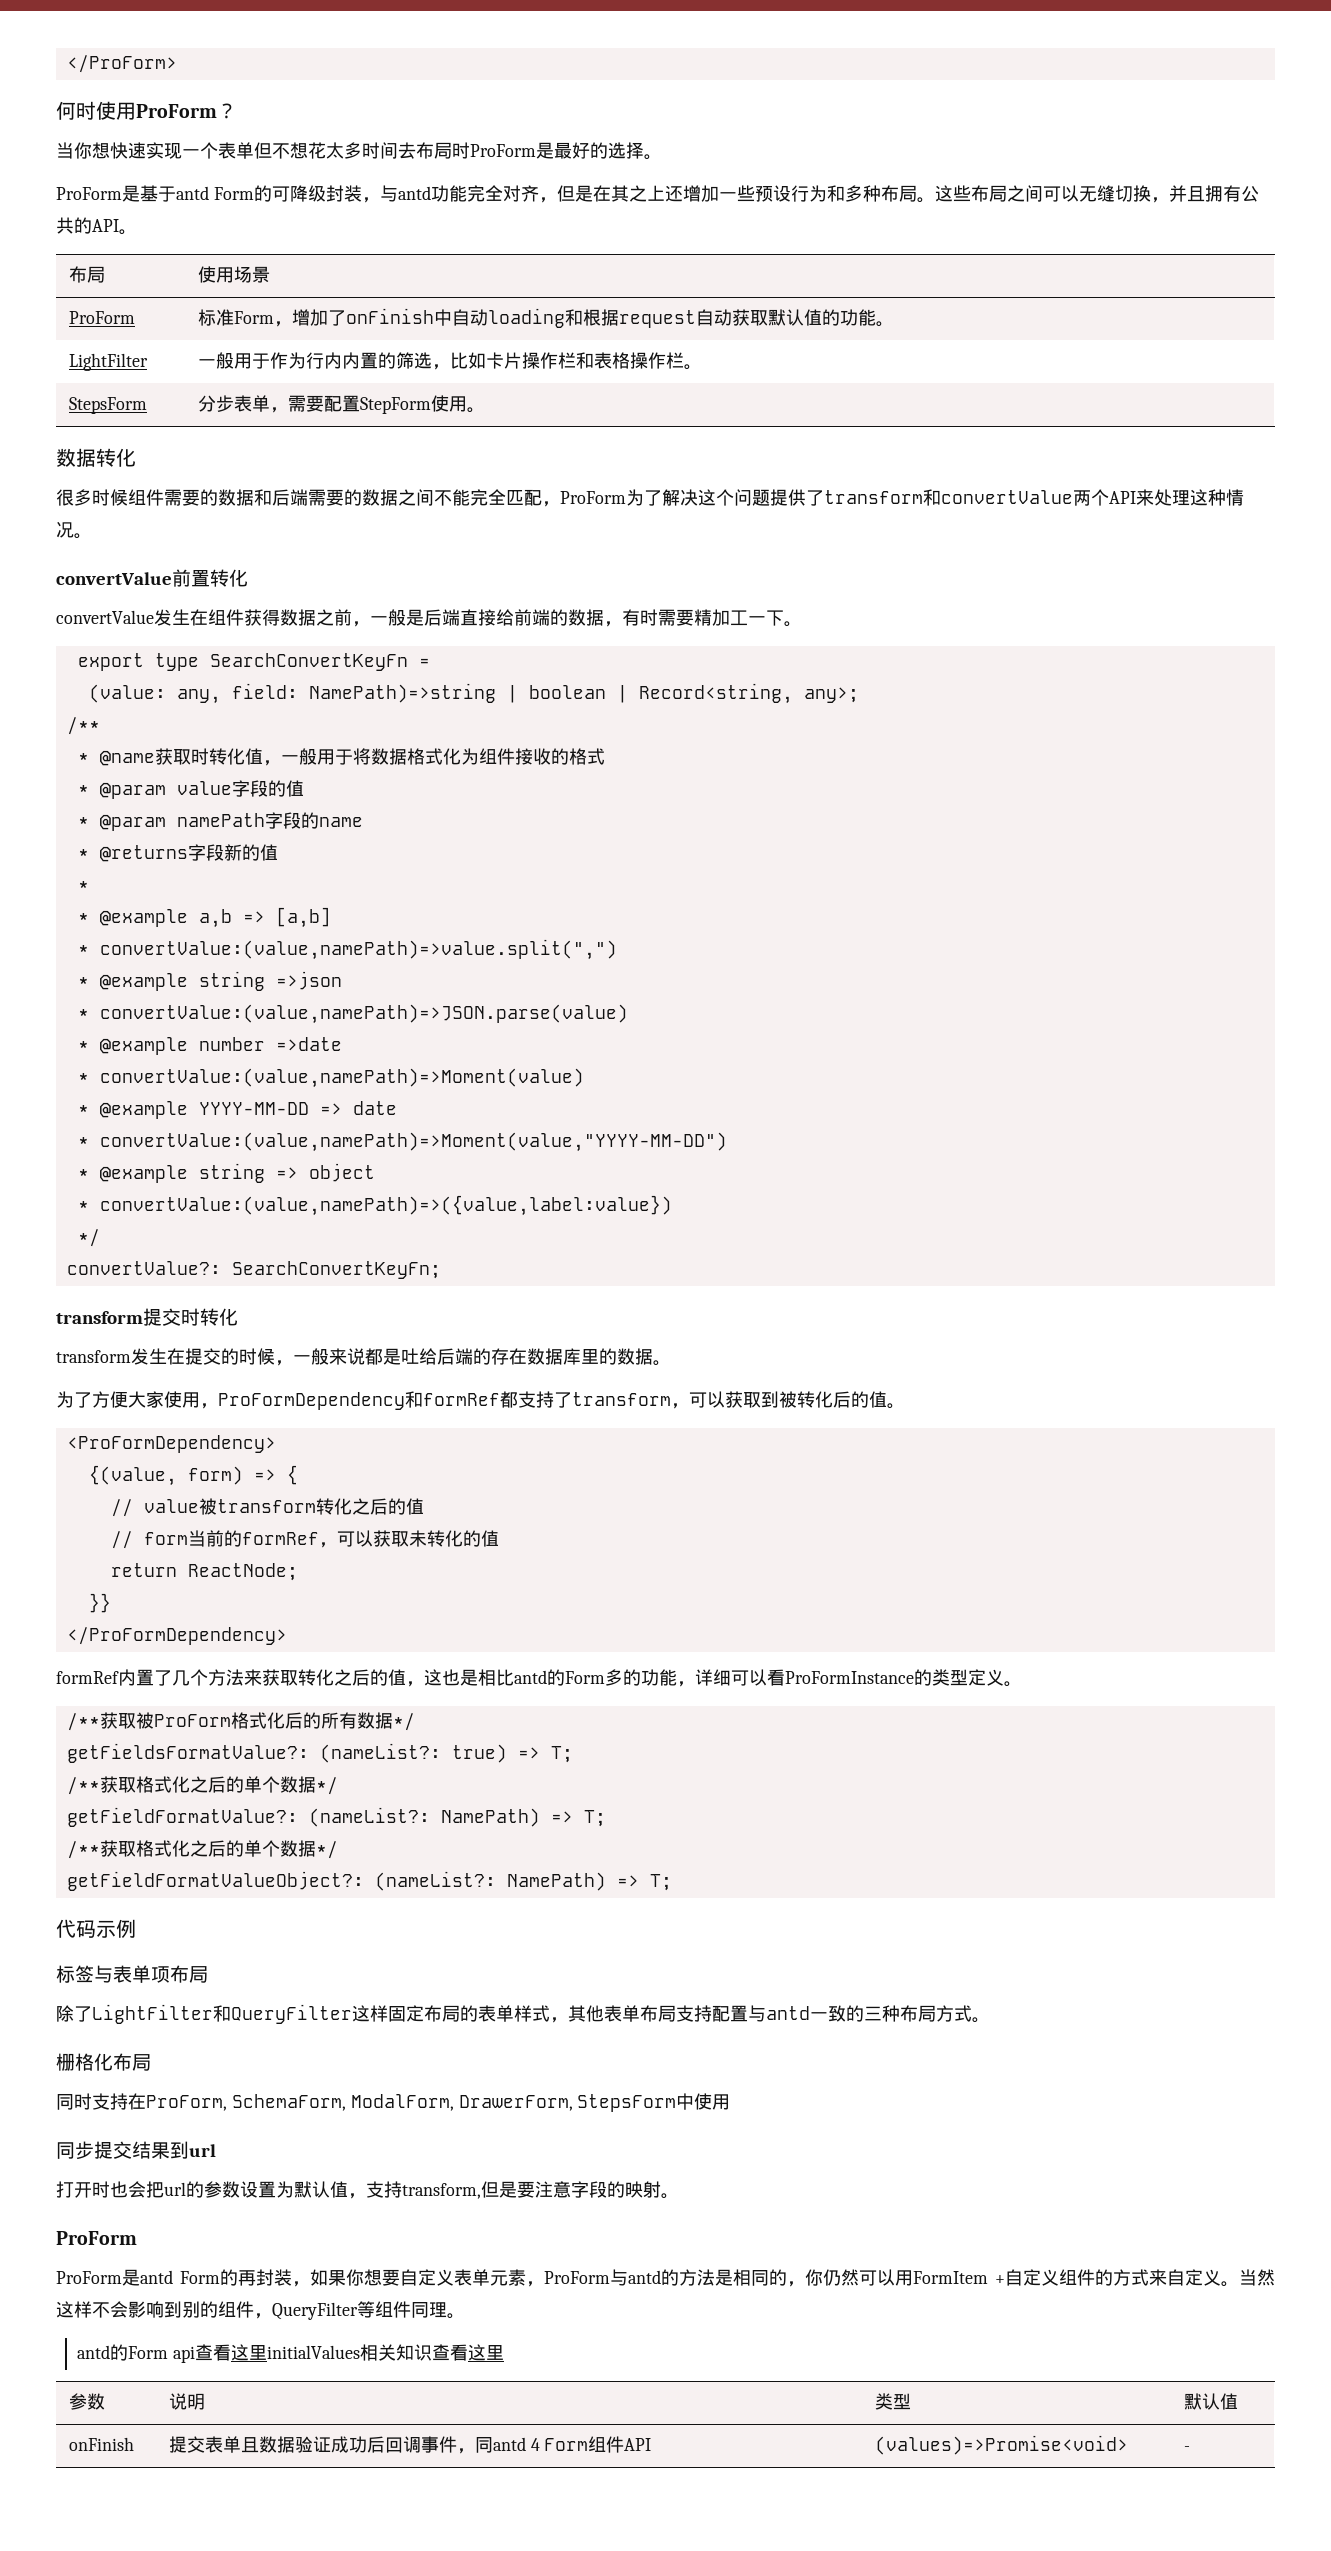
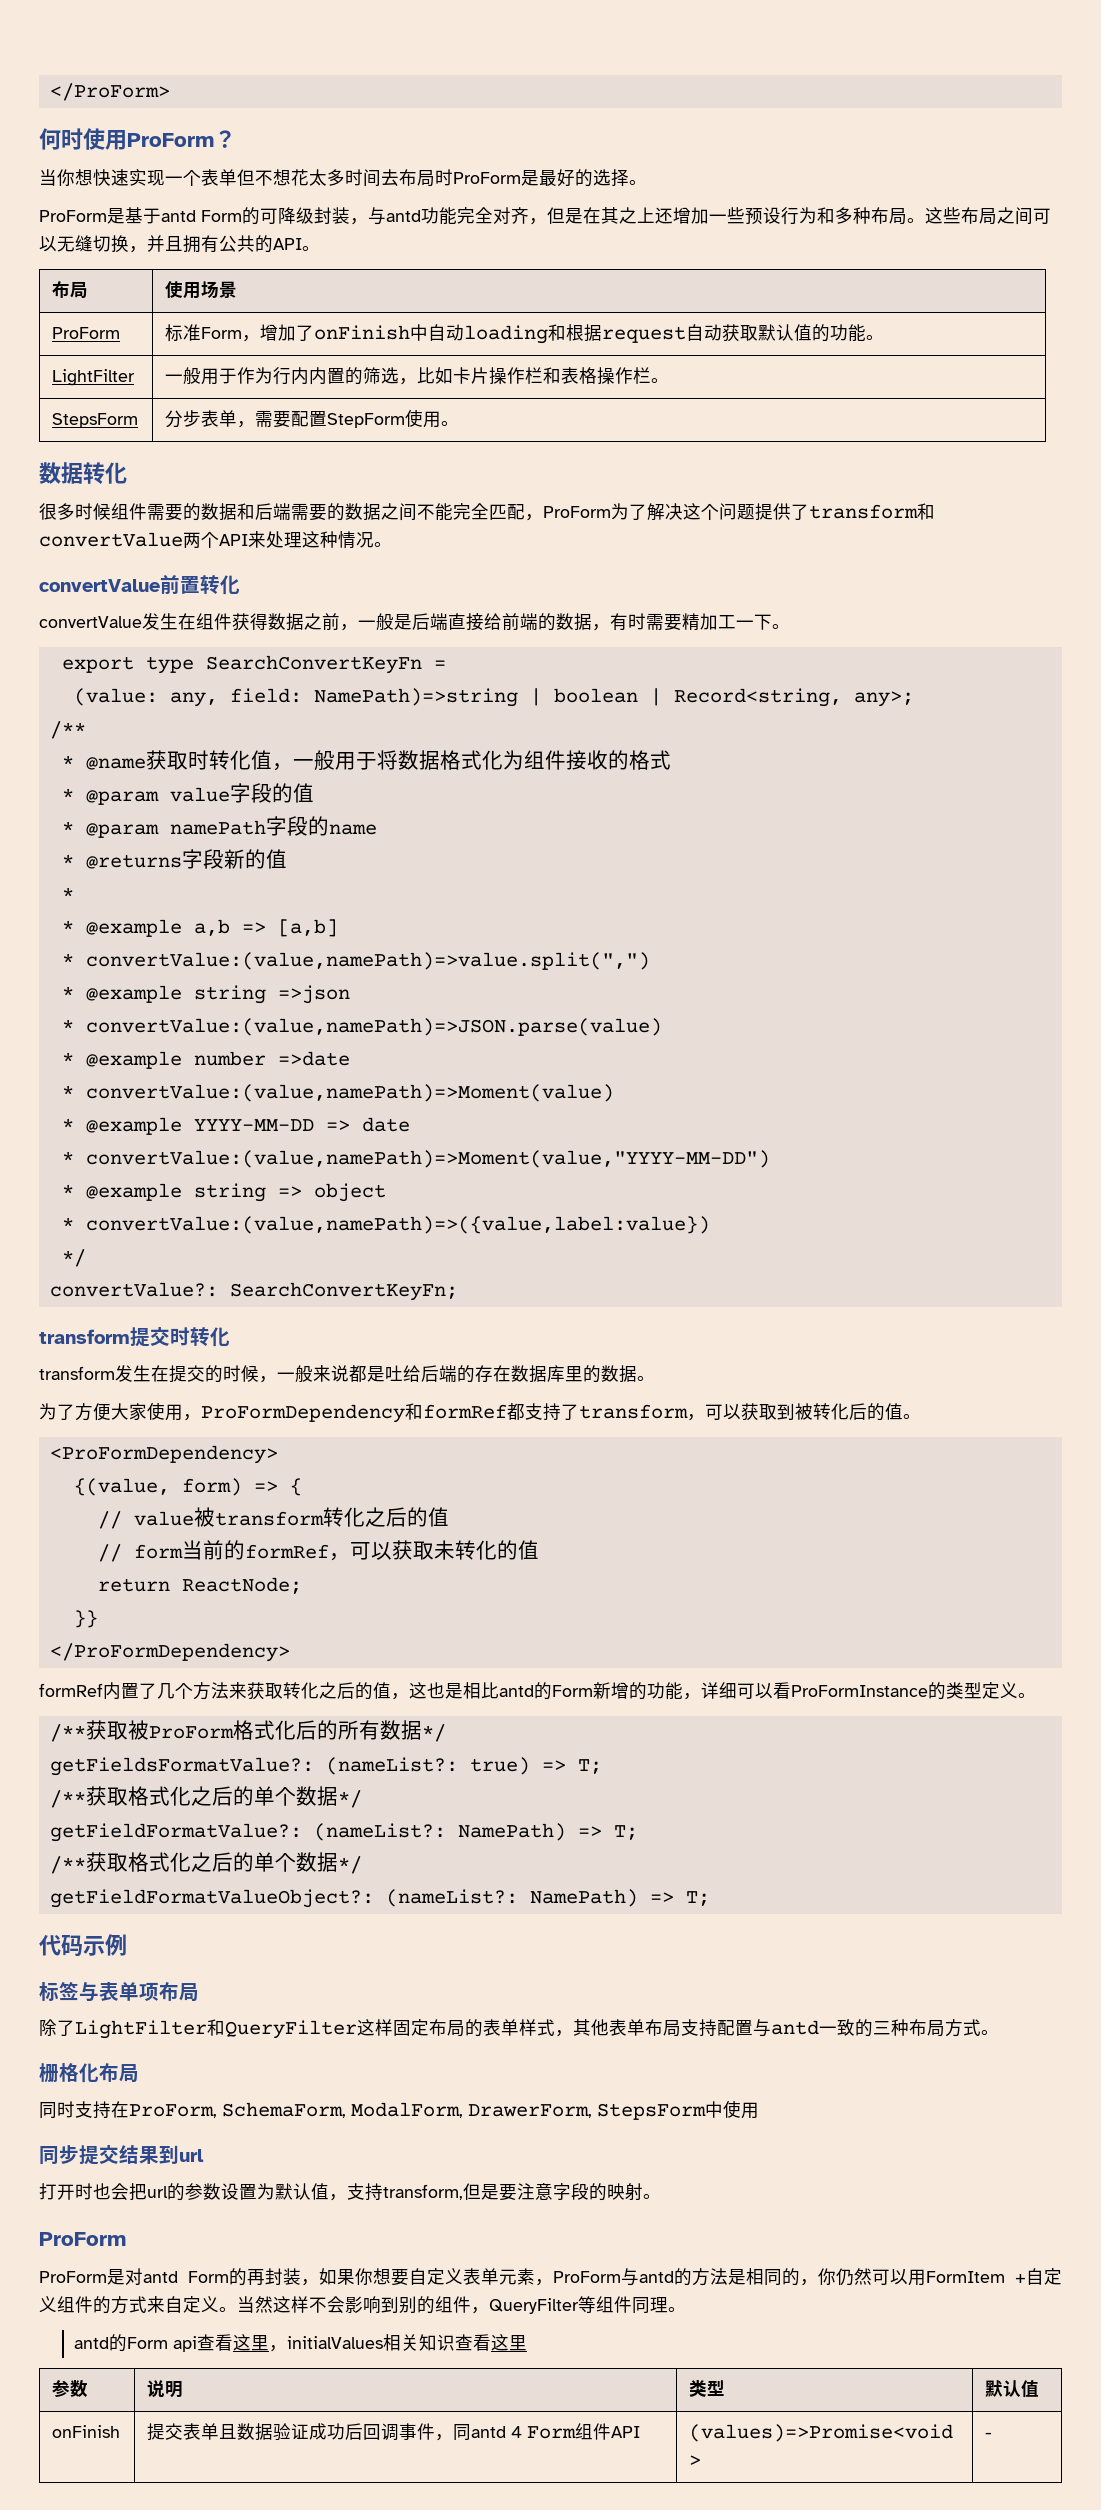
[605,1669,623,1686] 多 -> [593,1682,629,1699] 新增
(140, 2277) none -> [125,2268,143,2285] 对
(268, 2352) none -> [268,2345,287,2352] ，

